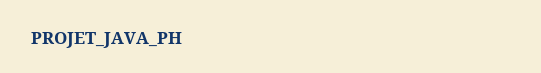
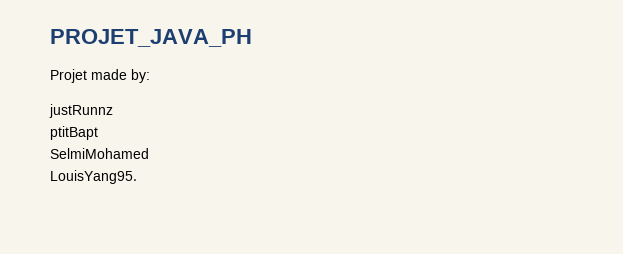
(182, 40) none -> [50,69,150,83] [49,104,113,118] [50,126,98,140] [50,148,149,159] [50,170,137,184] // Projet made by: // justRunnz // ptitBapt // SelmiMohamed // LouisYang95.

